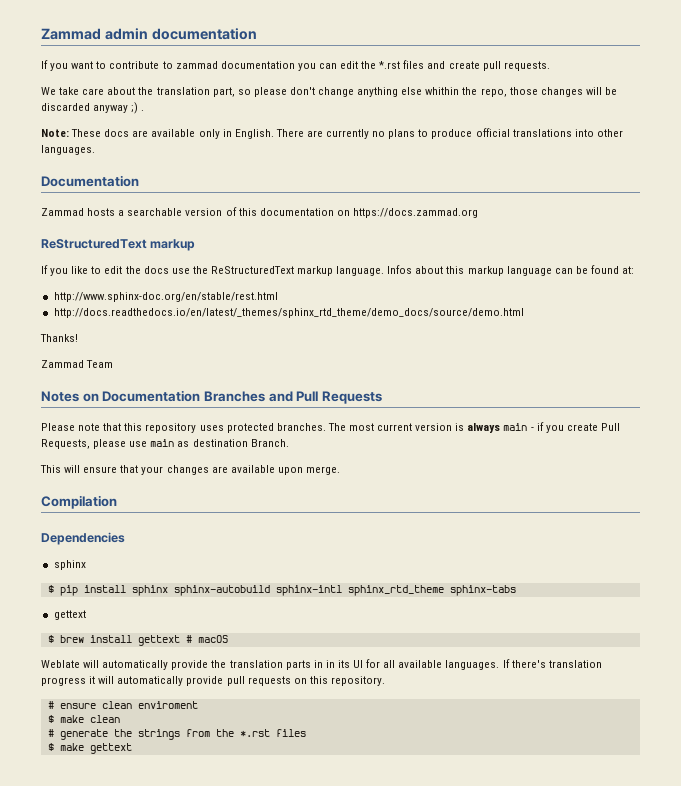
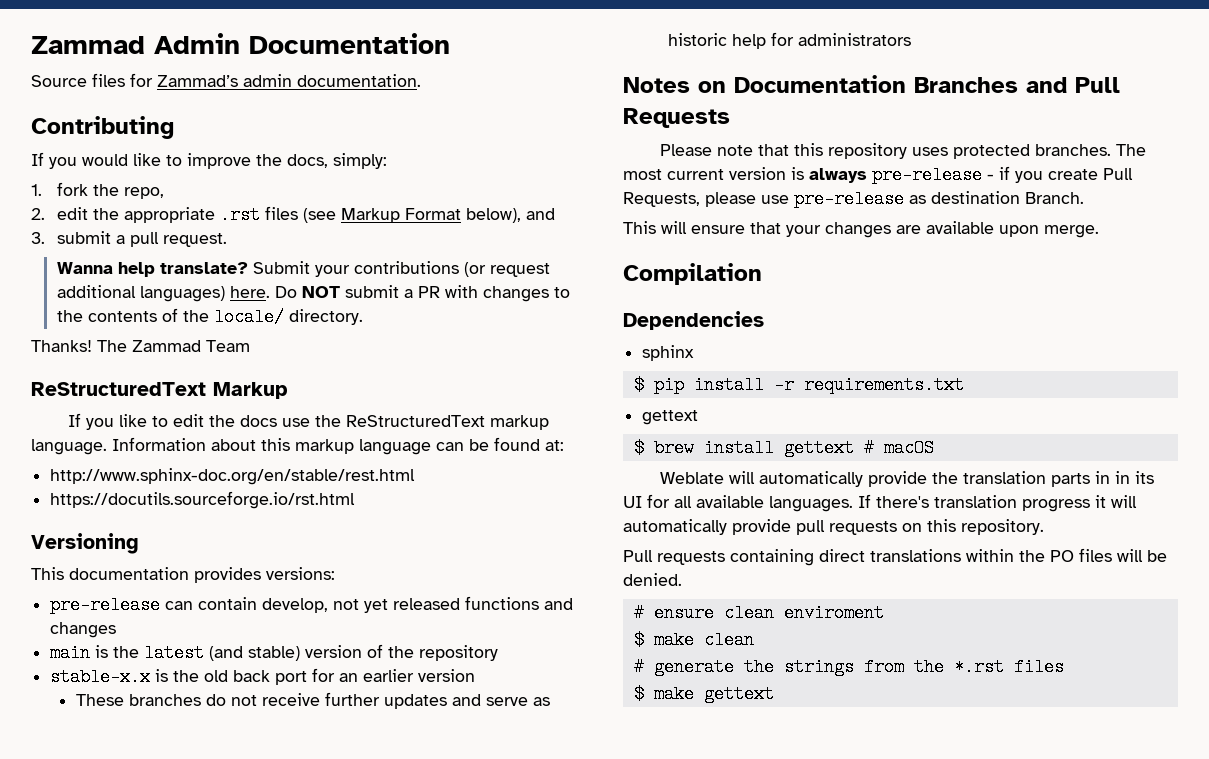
[41,28,257,40] [41,60,550,71] [41,87,617,97] [41,102,145,114] [41,128,623,139] [41,145,95,155] [41,175,139,187] [41,207,478,218] [41,239,196,251] Zammad admin documentation // If you want to contribute to zammad documentation you can edit the *.rst files and create pull requests. // We take care about the translation part, so please don't change anything else whithin the repo, those changes will be discarded anyway ;) . // Note: These docs are available only in English. There are currently no plans to produce official translations into other languages. // Documentation // Zammad hosts a searchable version of this documentation on https://docs.zammad.org // ReStructuredText markup -> [31,33,450,54] [31,73,421,87] [31,116,174,139] [31,152,387,169] [31,182,164,199] [31,206,555,224] [31,231,227,247] [56,261,550,277] [56,285,570,302] [56,308,363,326] [31,340,250,352] [31,382,288,399] Zammad Admin Documentation // Source files for Zammad’s admin documentation. // Contributing // If you would like to improve the docs, simply: // 1. fork the repo, // 2. edit the appropriate .rst files (see Markup Format below), and // 3. submit a pull request. // Wanna help translate? Submit your contributions (or request additional languages) here. Do NOT submit a PR with changes to the contents of the locale/ directory. // Thanks! The Zammad Team // ReStructuredText Markup
[387,265,413,274] Infos -> [112,437,206,451] Information
[53,308,524,318] [40,334,78,342] [41,360,114,368] http://docs.readthedocs.io/en/latest/_themes/sphinx_rtd_theme/demo_docs/source/demo.html // Thanks! // Zammad Team -> [50,491,356,509] [31,533,139,554] [31,567,335,583] [50,596,574,614] [50,622,117,638] [50,644,499,662] [50,668,476,686] [75,692,550,709] [667,32,911,49] https://docutils.sourceforge.io/rst.html // Versioning // This documentation provides versions: // pre-release can contain develop, not yet released functions and changes // main is the latest (and stable) version of the repository // stable-x.x is the old back port for an earlier version // These branches do not receive further updates and serve as historic help for administrators
[503,423,528,431] main -> [872,166,982,184] pre-release
[150,439,175,447] main -> [794,190,904,208] pre-release
[131,585,516,596] sphinx sphinx-autobuild sphinx-intl sphinx_rtd_theme sphinx-tabs -> [773,376,964,394] -r requirements.txt
(385, 681) none -> [623,548,1167,566] [623,573,682,586] // Pull requests containing direct translations within the PO files will be denied.

